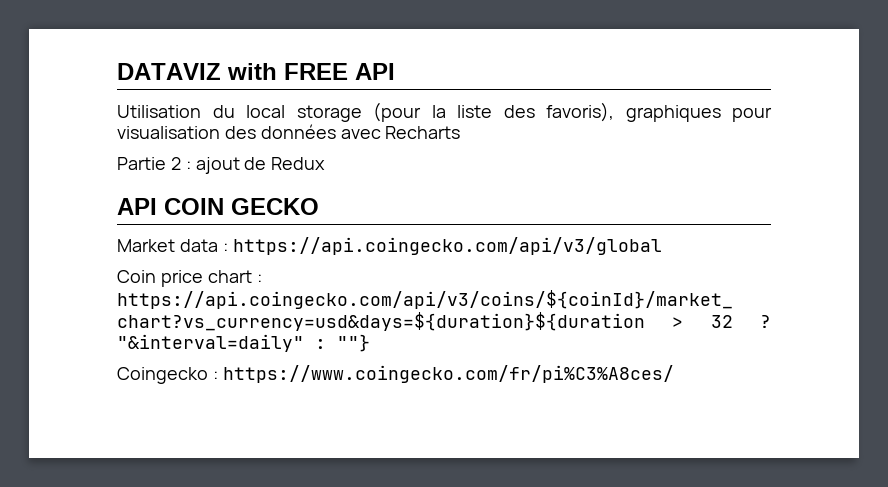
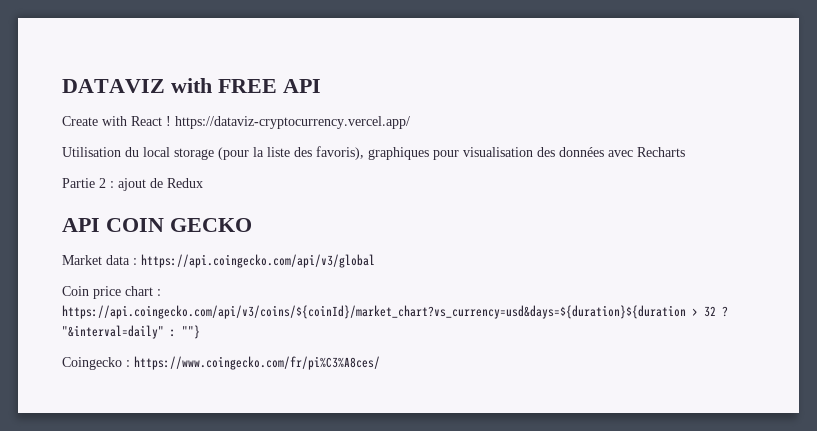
(395, 71) none -> [62,116,410,129] // Create with React ! https://dataviz-cryptocurrency.vercel.app/

